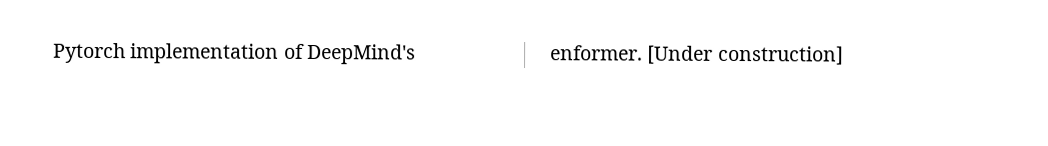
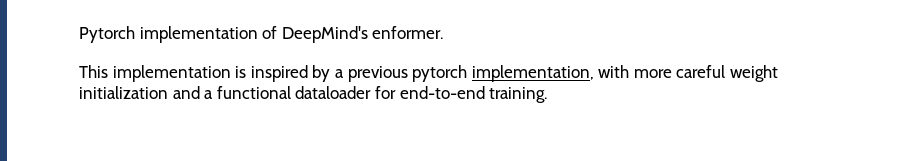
[647,45,844,66] [Under construction] -> [79,65,779,82] [79,86,548,103] // This implementation is inspired by a previous pytorch implementation, with more careful weight initialization and a functional dataloader for end-to-end training.

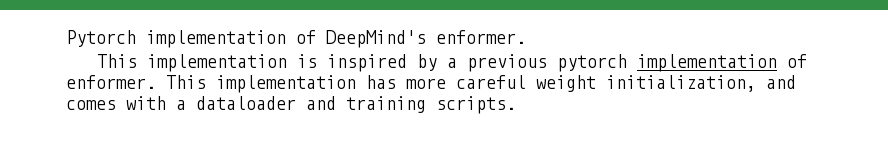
[471,65,779,82] [79,86,548,103] implementation, with more careful weight initialization and a functional dataloader for end-to-end training. -> [637,54,808,72] [66,75,796,93] [66,96,516,114] implementation of enformer. This implementation has more careful weight initialization, and comes with a dataloader and training scripts.

